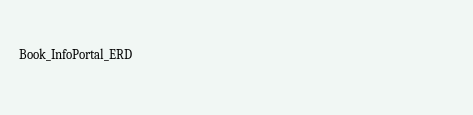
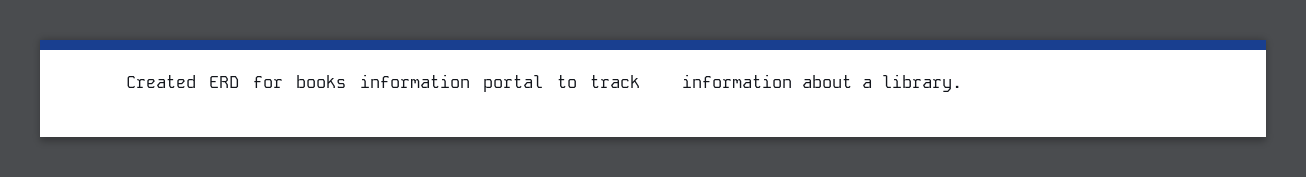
[19,48,132,61] Book_InfoPortal_ERD -> [126,74,962,92] Created ERD for books information portal to track information about a library.

